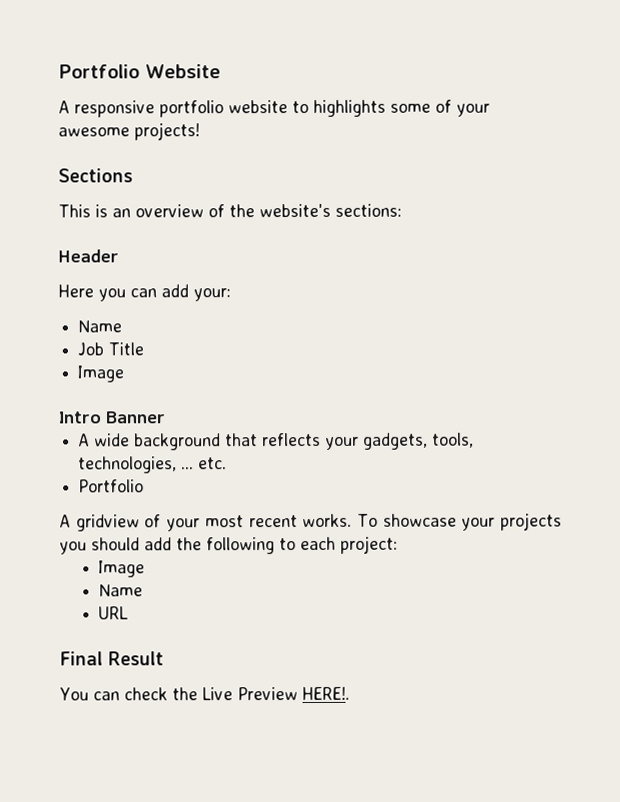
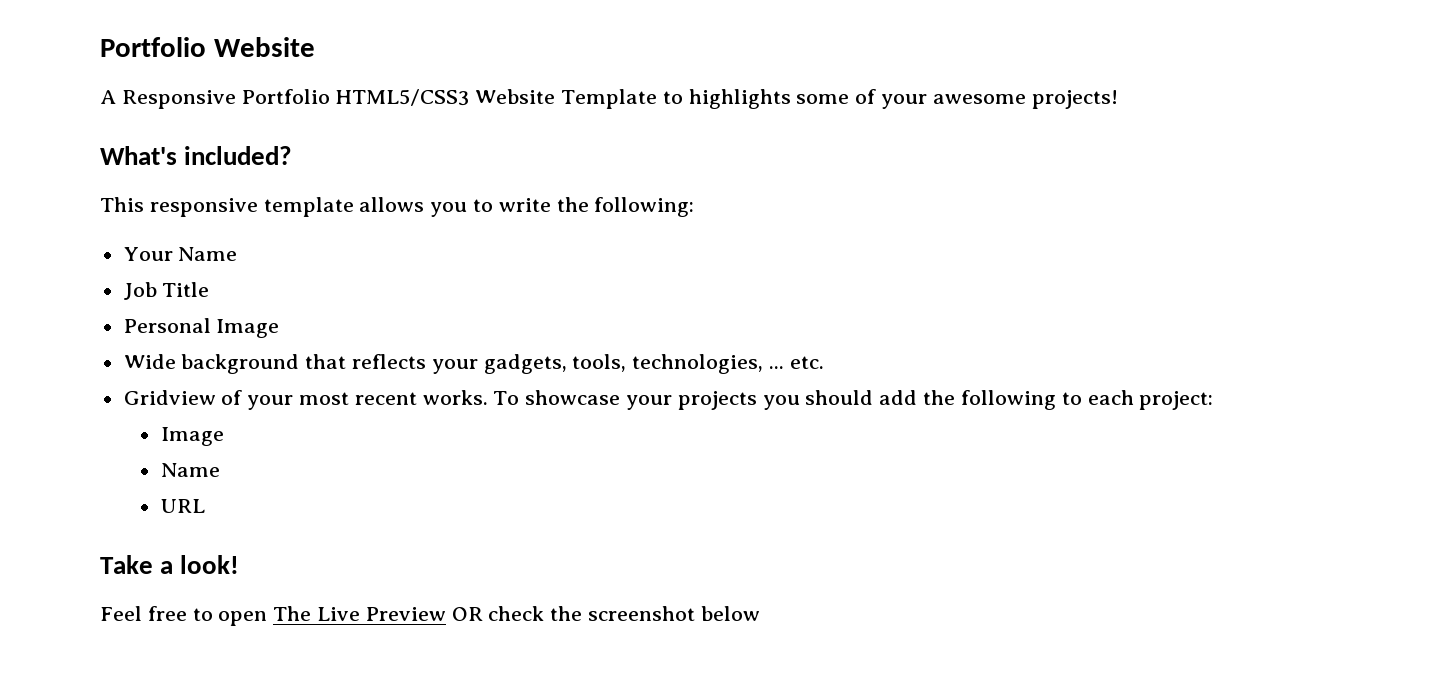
[74,100,288,118] responsive portfolio website -> [121,89,658,109] Responsive Portfolio HTML5/CSS3 Website Template
[58,168,133,183] Sections -> [100,146,293,165] What's included?
[95,203,402,218] [58,249,119,263] [58,284,231,302] is an overview of the website's sections: // Header // Here you can add your: // -> [149,197,695,217] [123,247,173,261] responsive template allows you to write the following: // Your
[77,365,125,383] [59,411,166,424] [78,433,131,447] Image // Intro Banner // A wide -> [123,318,280,338] [123,354,176,369] Personal Image // Wide
[78,479,145,493] [59,514,140,532] Portfolio // A gridview -> [123,390,216,405] Gridview
[59,651,164,666] [59,686,350,701] Final Result // You can check the Live Preview HERE!. -> [100,555,240,574] [100,606,760,626] Take a look! // Feel free to open The Live Preview OR check the screenshot below

